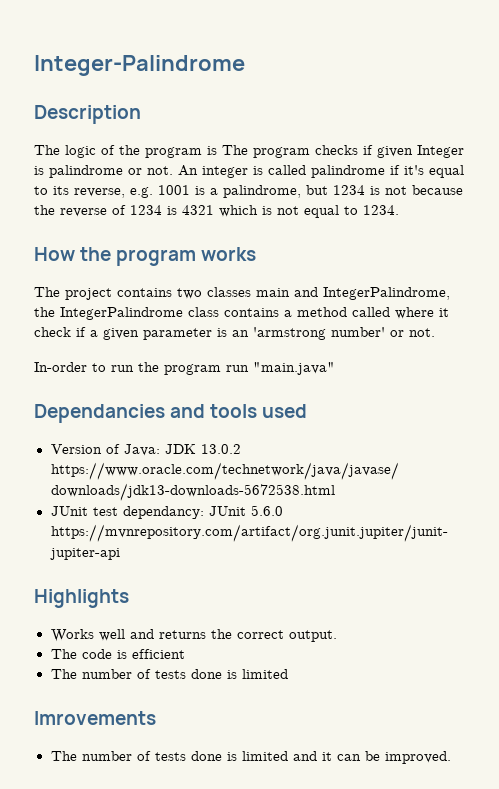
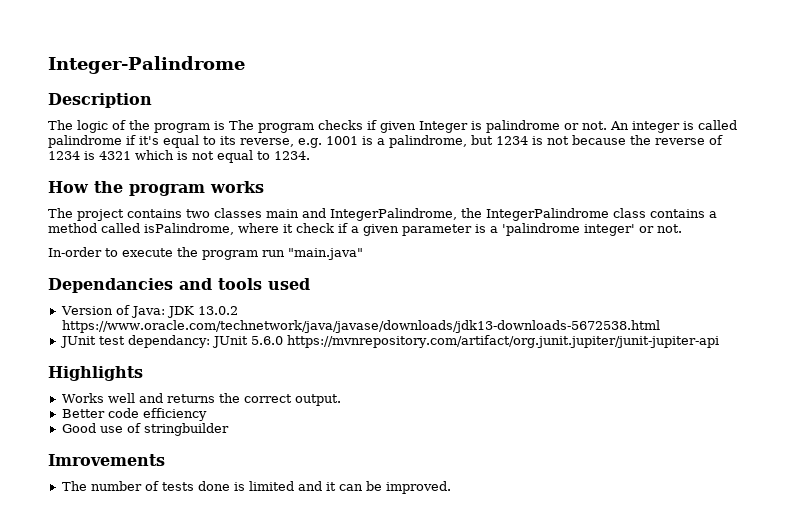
(390, 312) none -> [144,223,234,235] isPalindrome,
[232,327,385,340] an 'armstrong number' -> [490,223,635,236] a 'palindrome integer'
[111,365,134,372] run -> [122,248,173,257] execute
[50,649,185,659] [50,669,288,679] The code is efficient // The number of tests done is limited -> [61,408,207,421] [61,423,229,436] Better code efficiency // Good use of stringbuilder

